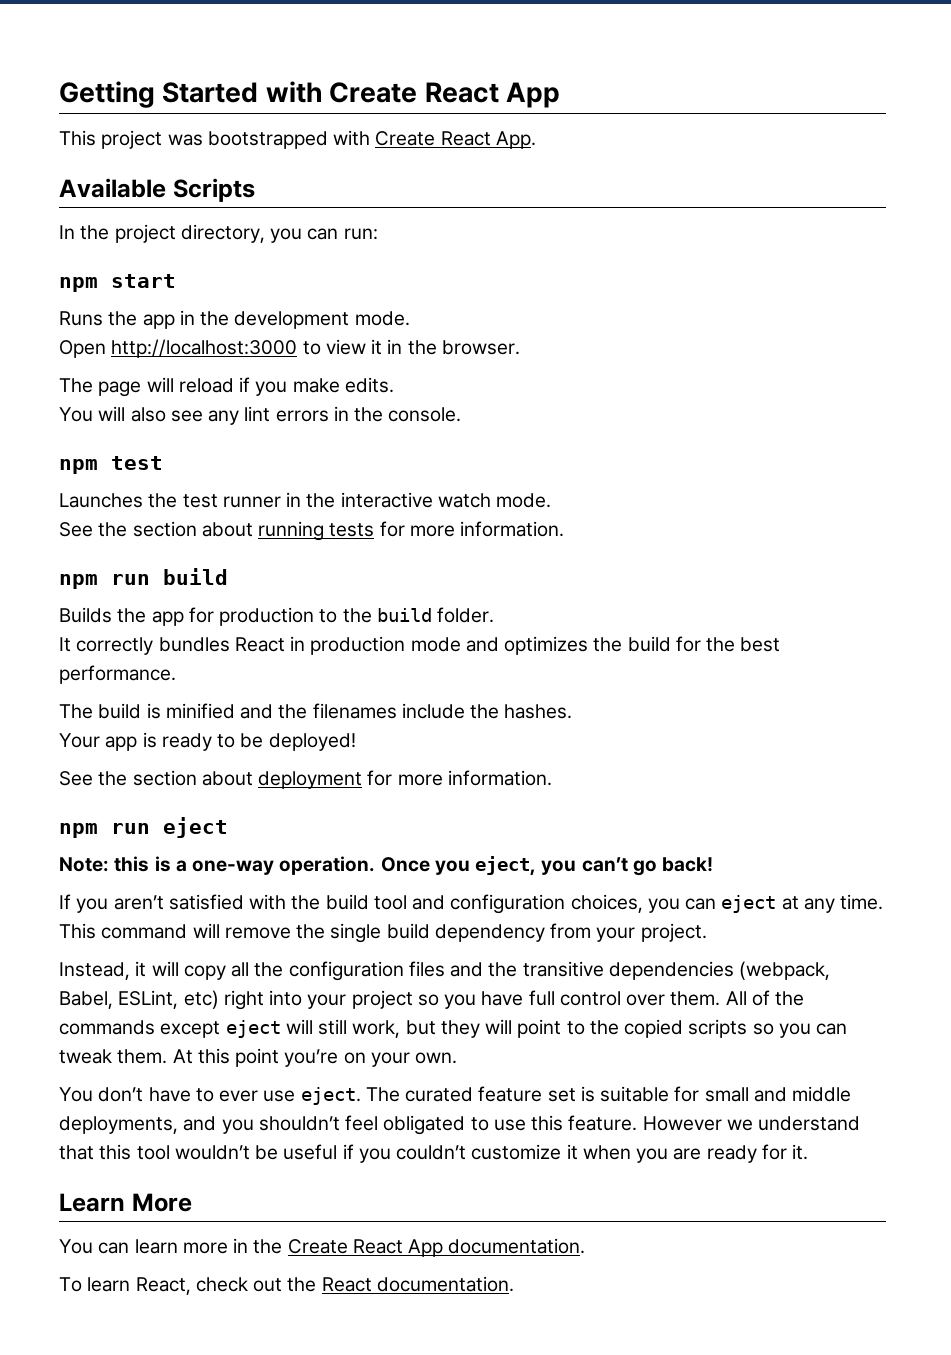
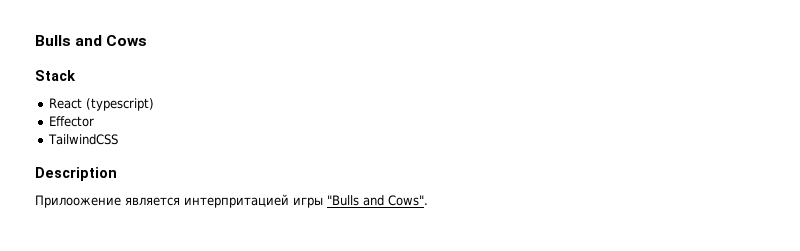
[59,81,561,108] [59,130,536,149] [59,178,255,202] [59,224,378,243] [59,274,176,292] [59,310,410,329] [59,339,520,358] [59,377,394,397] [59,406,462,425] [59,456,163,474] [59,492,552,508] [59,521,565,541] [59,568,228,589] [59,607,495,626] [59,636,781,655] [59,665,176,684] [59,703,573,719] [59,732,356,751] [59,770,552,789] [59,817,228,838] [59,856,714,876] [59,894,884,914] [59,923,707,943] [59,961,831,981] [59,990,805,1010] [59,1019,848,1038] [59,1048,458,1067] [59,1086,852,1105] [59,1115,861,1135] [59,1144,809,1163] [59,1193,192,1212] [59,1238,586,1257] [59,1276,514,1295] Getting Started with Create React App // This project was bootstrapped with Create React App. // Available Scripts // In the project directory, you can run: // npm start // Runs the app in the development mode. // Open http://localhost:3000 to view it in the browser. // The page will reload if you make edits. // You will also see any lint errors in the console. // npm test // Launches the test runner in the interactive watch mode. // See the section about running tests for more information. // npm run build // Builds the app for production to the build folder. // It correctly bundles React in production mode and optimizes the build for the best performance. // The build is minified and the filenames include the hashes. // Your app is ready to be deployed! // See the section about deployment for more information. // npm run eject // Note: this is a one-way operation. Once you eject, you can’t go back! // If you aren’t satisfied with the build tool and configuration choices, you can eject at any time. This command will remove the single build dependency from your project. // Instead, it will copy all the configuration files and the transitive dependencies (webpack, Babel, ESLint, etc) right into your project so you have full control over them. All of the commands except eject will still work, but they will point to the copied scripts so you can tweak them. At this point you’re on your own. // You don’t have to ever use eject. The curated feature set is suitable for small and middle deployments, and you shouldn’t feel obligated to use this feature. However we understand that this tool wouldn’t be useful if you couldn’t customize it when you are ready for it. // Learn More // You can learn more in the Create React App documentation. // To learn React, check out the React documentation. -> [35,35,148,46] [35,70,76,81] [49,98,155,111] [49,116,95,127] [48,134,119,145] [35,167,117,181] [35,194,428,208] Bulls and Cows // Stack // React (typescript) // Effector // TailwindCSS // Description // Прилоожение является интерпритацией игры "Bulls and Cows".

